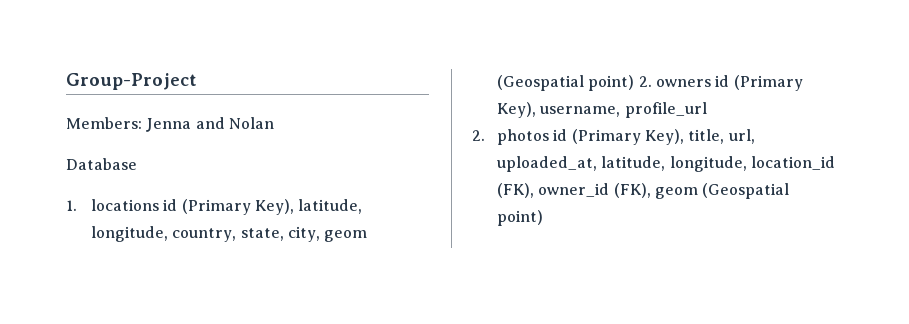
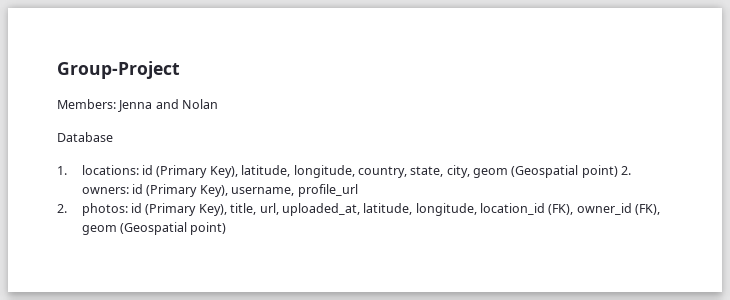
[90,199,159,211] locations -> [81,165,139,175] locations:
[655,79,711,87] owners -> [81,187,129,194] owners:
[496,129,549,145] photos -> [81,203,128,216] photos:

